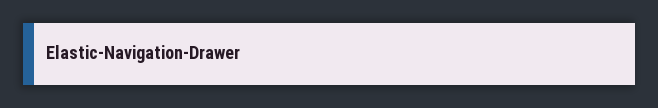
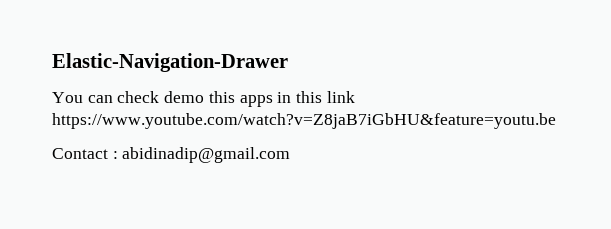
(240, 54) none -> [52,91,355,107] [52,113,556,129] [52,147,291,163] // You can check demo this apps in this link https://www.youtube.com/watch?v=Z8jaB7iGbHU&feature=youtu.be // Contact : abidinadip@gmail.com

